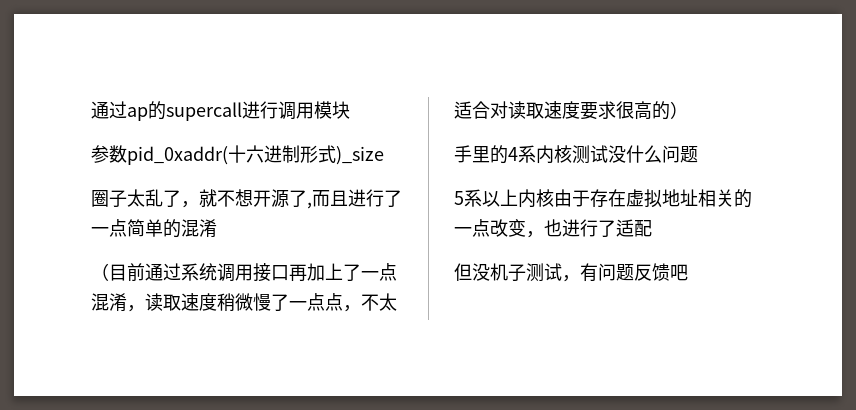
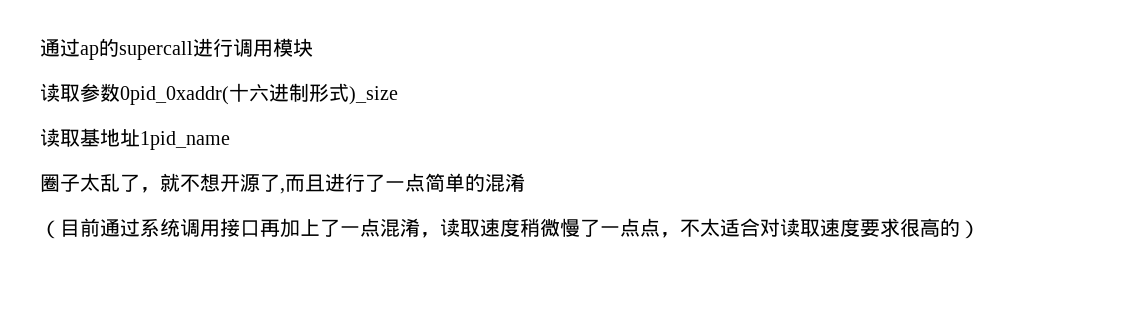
[91,145,228,165] 参数pid_0xaddr( -> [40,83,229,105] 读取参数0pid_0xaddr(
(384, 155) none -> [40,128,230,150] // 读取基地址1pid_name
[454,145,698,164] [454,189,752,208] [454,219,652,238] [454,263,688,282] // 手里的4系内核测试没什么问题 // 5系以上内核由于存在虚拟地址相关的一点改变，也进行了适配 // 但没机子测试，有问题反馈吧 -> (980, 229) none

